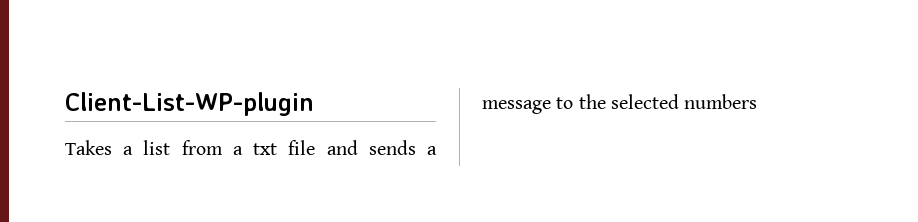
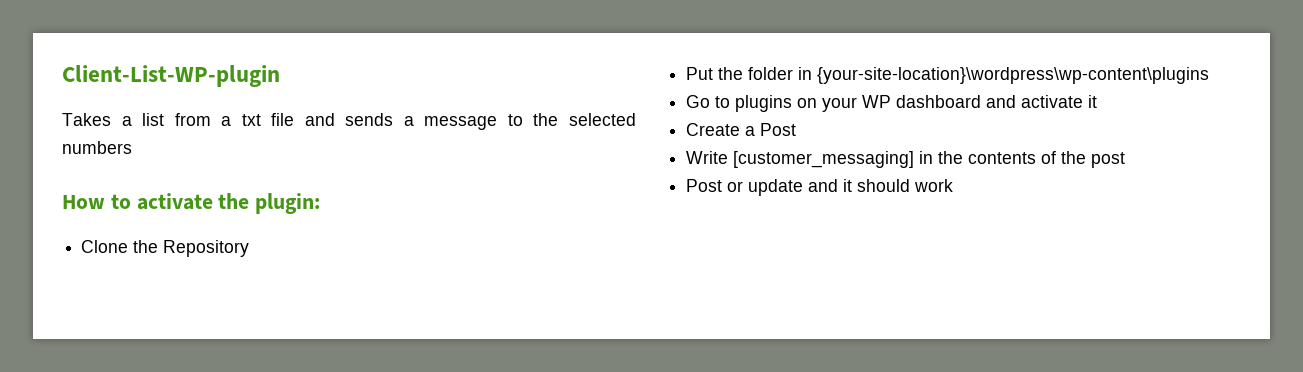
(758, 101) none -> [62,193,321,214] [81,240,250,257] [686,67,1210,84] [686,95,1098,112] [686,123,797,136] [686,151,1126,168] [686,179,954,196] // How to activate the plugin: // Clone the Repository // Put the folder in {your-site-location}\wordpress\wp-content\plugins // Go to plugins on your WP dashboard and activate it // Create a Post // Write [customer_messaging] in the contents of the post // Post or update and it should work

